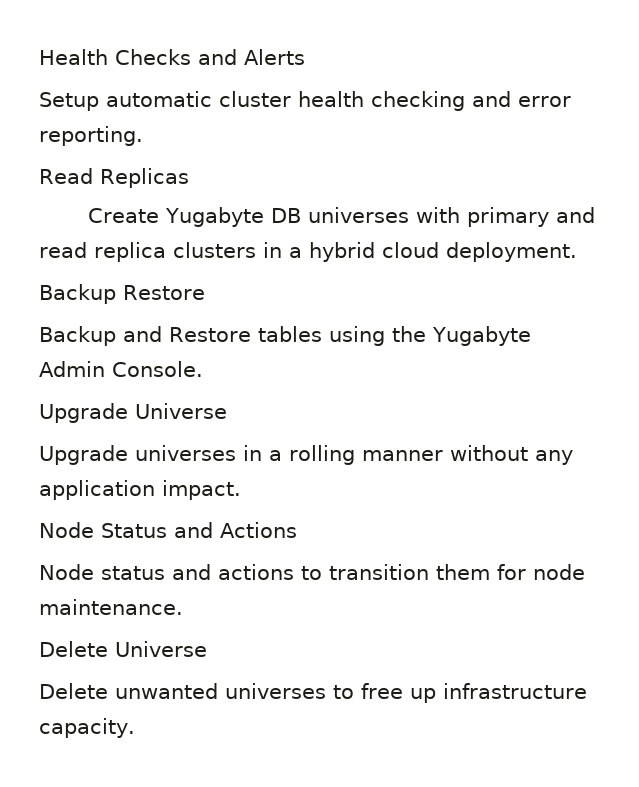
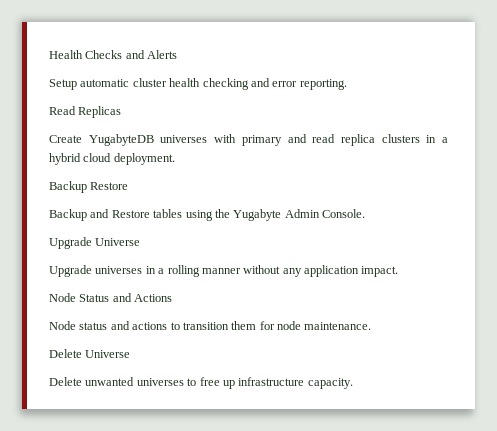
[165,207,302,227] Yugabyte DB -> [88,134,154,146] YugabyteDB

